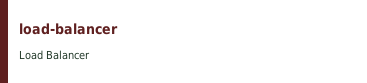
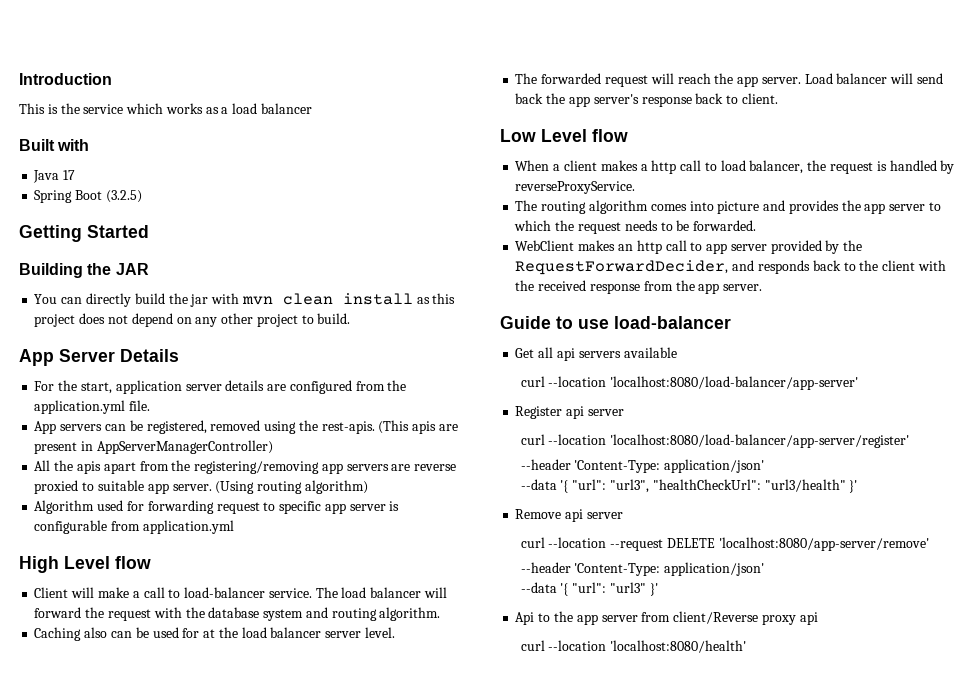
[19,23,118,35] [19,50,90,60] load-balancer // Load Balancer -> [19,73,112,85] [19,103,313,114] [19,139,90,151] [33,170,76,183] [34,190,142,203] [19,225,149,242] [19,263,149,278] [34,293,456,307] [34,313,351,327] [19,349,179,366] [34,380,407,394] [34,400,151,414] [34,420,458,434] [34,440,273,454] [34,460,457,474] [34,480,368,494] [34,500,400,514] [34,520,234,534] [19,556,151,573] [34,587,447,598] [34,607,441,621] [34,627,395,641] [515,73,943,87] [515,93,778,107] [500,129,628,142] [515,160,955,174] [515,181,636,194] [515,200,941,214] [514,220,757,234] [515,240,863,254] [515,260,946,275] [515,280,763,294] [500,316,731,329] [515,347,677,361] [520,376,859,390] [515,406,624,419] [520,434,910,448] [520,459,765,473] [520,479,858,493] [515,509,623,522] [520,537,929,551] [520,562,765,576] [520,582,658,596] [515,611,818,625] [520,640,747,653] Introduction // This is the service which works as a load balancer // Built with // Java 17 // Spring Boot (3.2.5) // Getting Started // Building the JAR // You can directly build the jar with mvn clean install as this project does not depend on any other project to build. // App Server Details // For the start, application server details are configured from the application.yml file. // App servers can be registered, removed using the rest-apis. (This apis are present in AppServerManagerController) // All the apis apart from the registering/removing app servers are reverse proxied to suitable app server. (Using routing algorithm) // Algorithm used for forwarding request to specific app server is configurable from application.yml // High Level flow // Client will make a call to load-balancer service. The load balancer will forward the request with the database system and routing algorithm. // Caching also can be used for at the load balancer server level. // The forwarded request will reach the app server. Load balancer will send back the app server's response back to client. // Low Level flow // When a client makes a http call to load balancer, the request is handled by reverseProxyService. // The routing algorithm comes into picture and provides the app server to which the request needs to be forwarded. // WebClient makes an http call to app server provided by the RequestForwardDecider, and responds back to the client with the received response from the app server. // Guide to use load-balancer // Get all api servers available // curl --location 'localhost:8080/load-balancer/app-server' // Register api server // curl --location 'localhost:8080/load-balancer/app-server/register' // --header 'Content-Type: application/json' // --data '{ "url": "url3", "healthCheckUrl": "url3/health" }' // Remove api server // curl --location --request DELETE 'localhost:8080/app-server/remove' // --header 'Content-Type: application/json' // --data '{ "url": "url3" }' // Api to the app server from client/Reverse proxy api // curl --location 'localhost:8080/health'

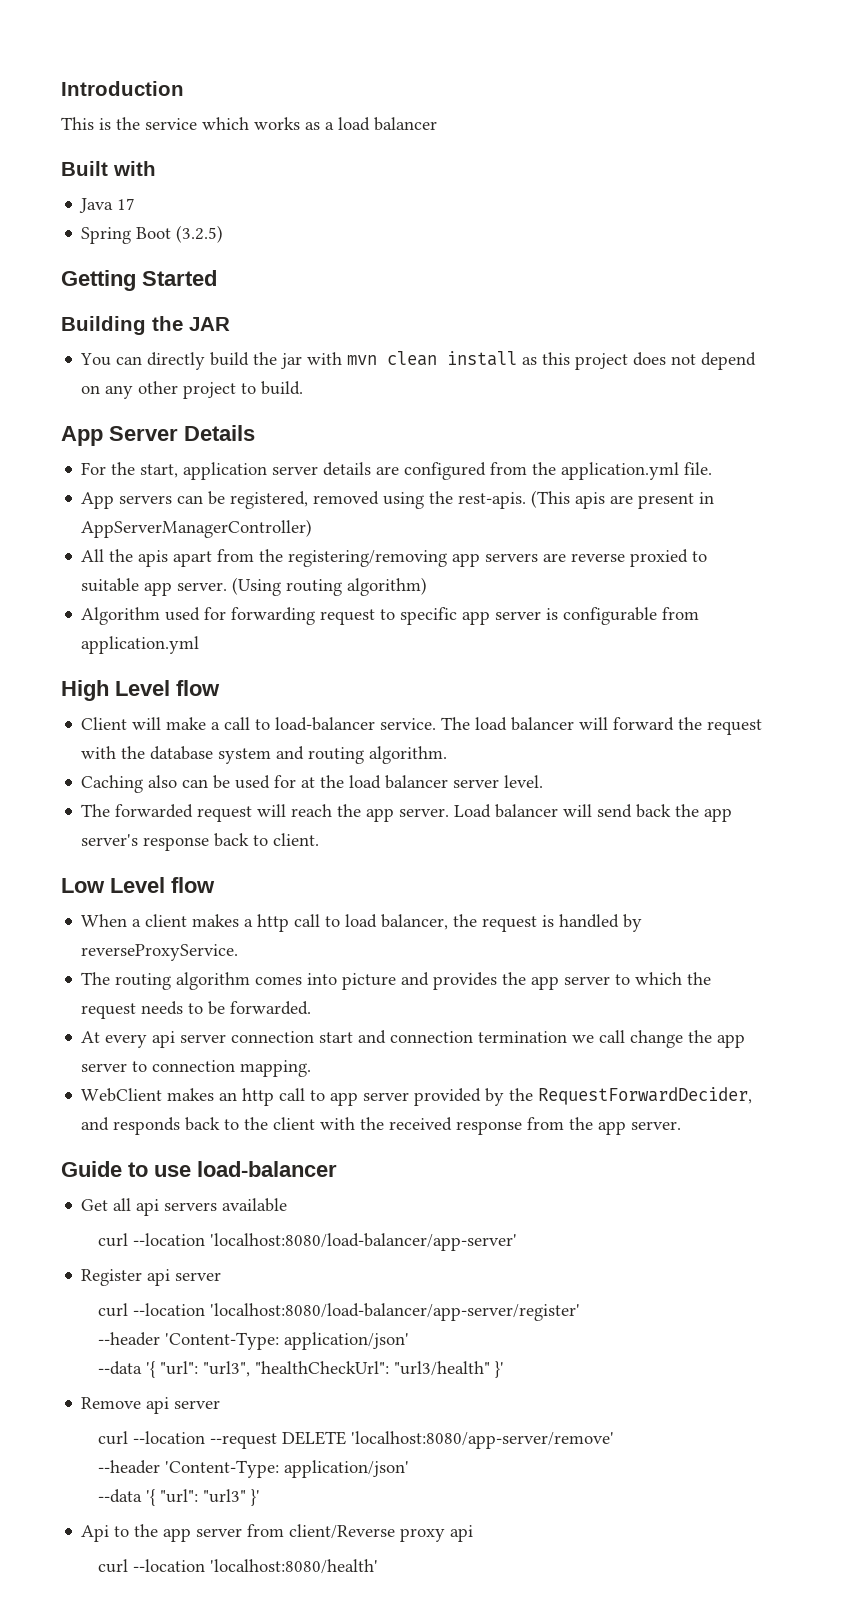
(757, 225) none -> [81,1030,746,1048] [81,1060,312,1077] // At every api server connection start and connection termination we call change the app server to connection mapping.

